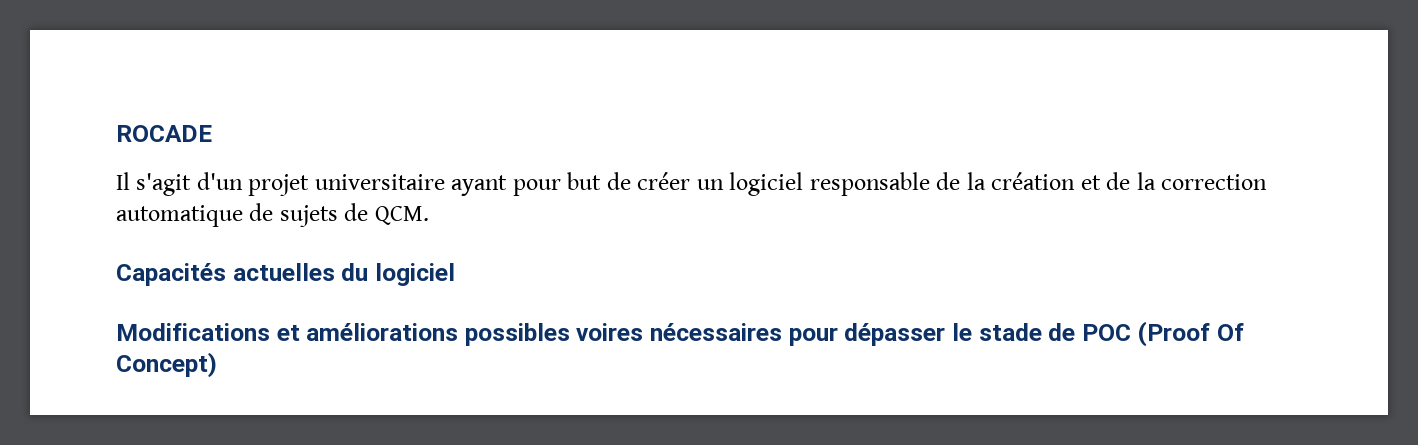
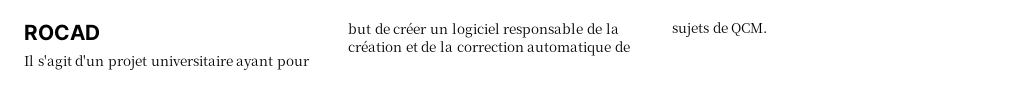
[116,125,212,142] ROCADE -> [24,24,100,41] ROCAD
[116,263,455,286] [116,321,1244,347] [116,352,217,378] // Capacités actuelles du logiciel // Modifications et améliorations possibles voires nécessaires pour dépasser le stade de POC (Proof Of Concept) -> (768, 29) none

